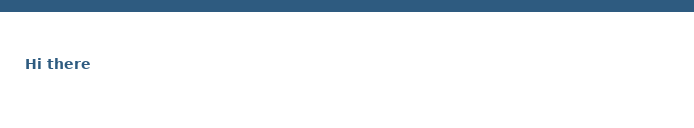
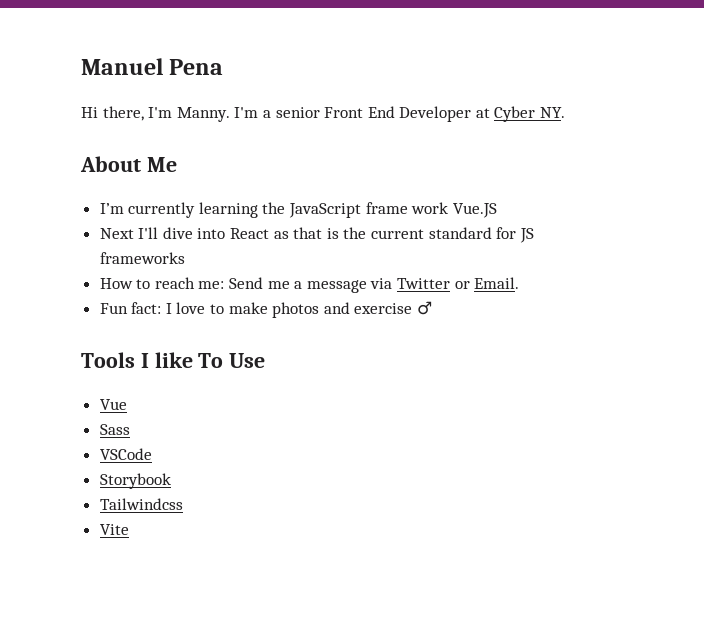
[25,58,91,69] Hi there -> [81,58,224,75] [81,106,566,122] [80,156,177,172] [99,202,497,218] [99,227,534,243] [99,252,185,264] [99,277,520,293] [99,301,433,318] [81,352,266,368] [99,399,127,410] [99,424,130,435] [99,448,152,460] [99,473,171,489] [99,498,183,510] [99,524,129,535] Manuel Pena // Hi there, I'm Manny. I'm a senior Front End Developer at Cyber NY. // About Me // I’m currently learning the JavaScript frame work Vue.JS // Next I'll dive into React as that is the current standard for JS frameworks // How to reach me: Send me a message via Twitter or Email. // Fun fact: I love to make photos and exercise ♂ // Tools I like To Use // Vue // Sass // VSCode // Storybook // Tailwindcss // Vite

